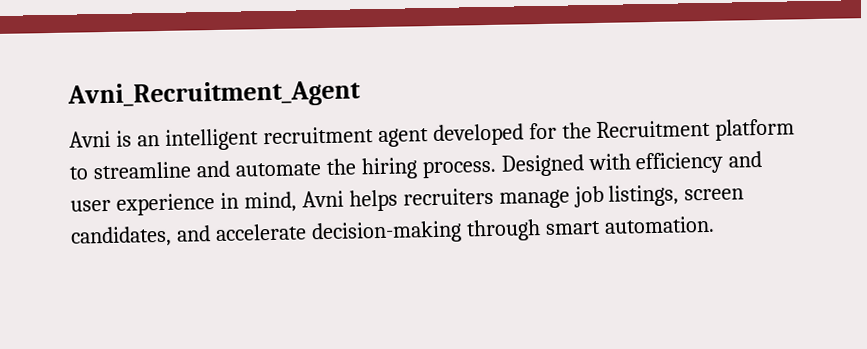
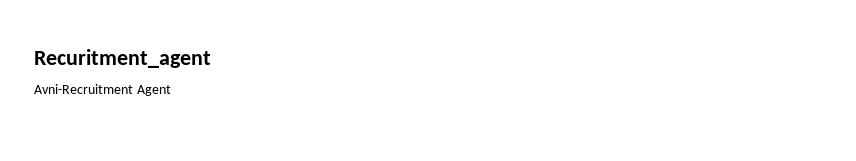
[67,79,361,110] [69,118,796,151] [69,150,763,180] [70,184,745,216] [70,215,715,248] Avni_Recruitment_Agent // Avni is an intelligent recruitment agent developed for the Recruitment platform to streamline and automate the hiring process. Designed with efficiency and user experience in mind, Avni helps recruiters manage job listings, screen candidates, and accelerate decision-making through smart automation. -> [34,49,211,68] [34,84,171,96] Recuritment_agent // Avni-Recruitment Agent

